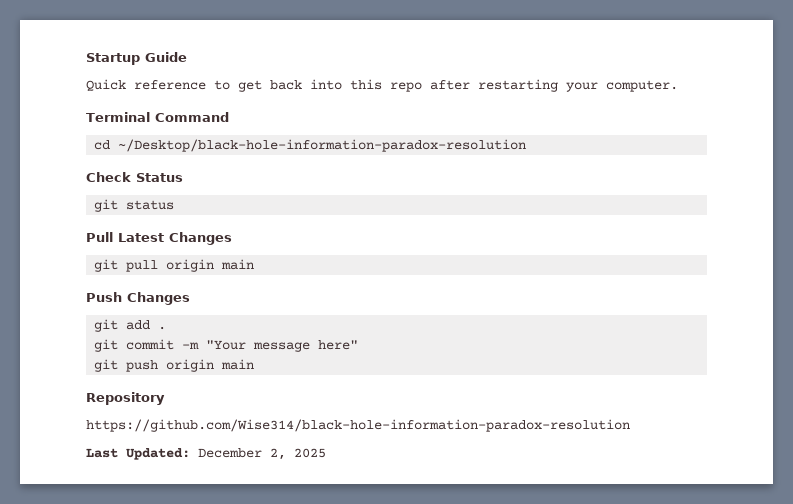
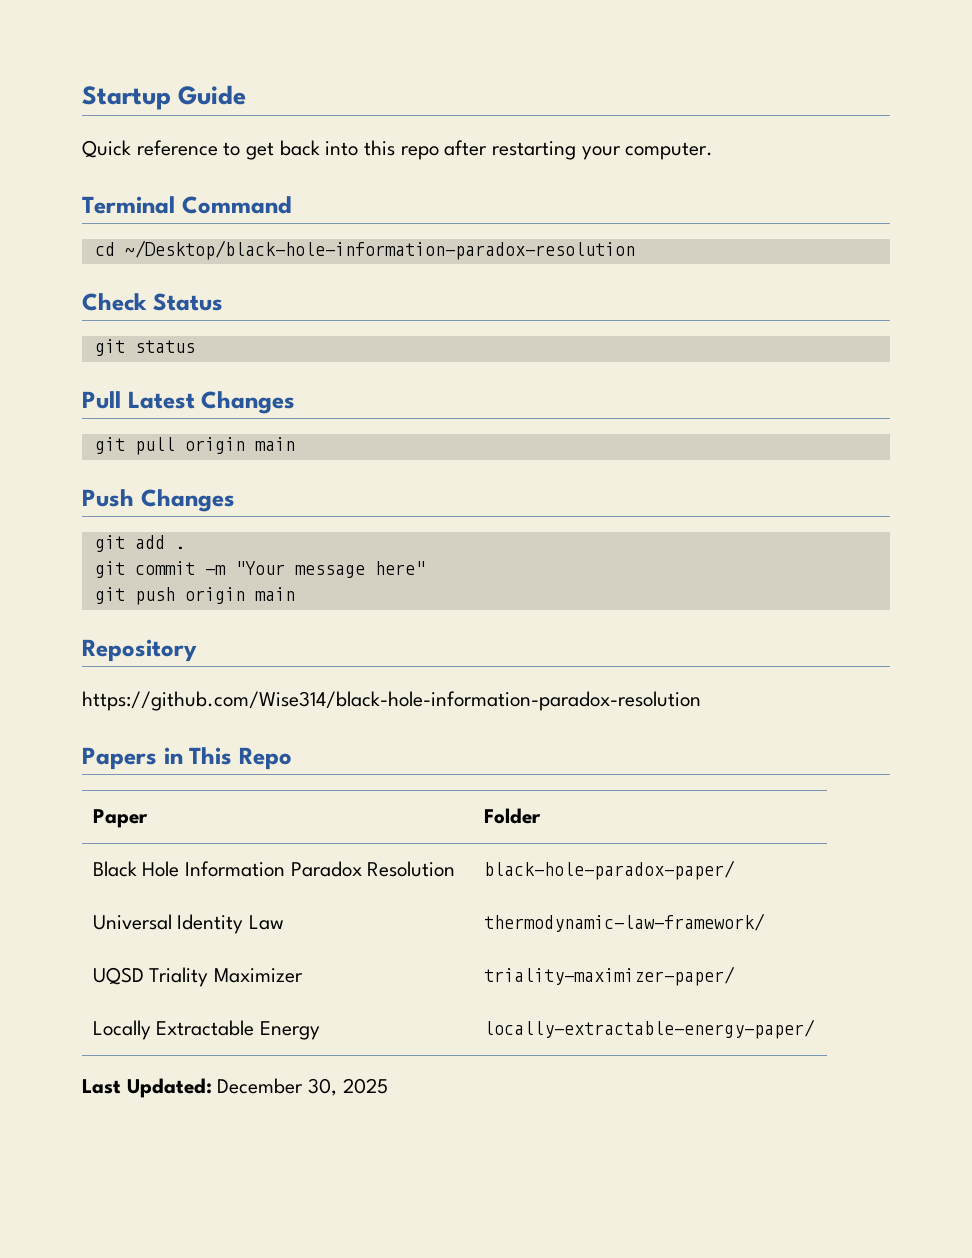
(630, 425) none -> [82,747,292,770] [92,809,148,828] [483,808,541,824] [92,861,456,877] [483,860,735,880] [92,914,285,934] [483,913,765,932] [92,967,304,987] [483,966,735,986] [92,1020,321,1040] [483,1019,815,1039] // Papers in This Repo // Paper | Folder // Black Hole Information Paradox Resolution | black-hole-paradox-paper/ // Universal Identity Law | thermodynamic-law-framework/ // UQSD Triality Maximizer | triality-maximizer-paper/ // Locally Extractable Energy | locally-extractable-energy-paper/
[270,448,286,460] 2, -> [308,1078,338,1096] 30,

